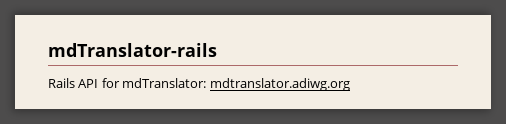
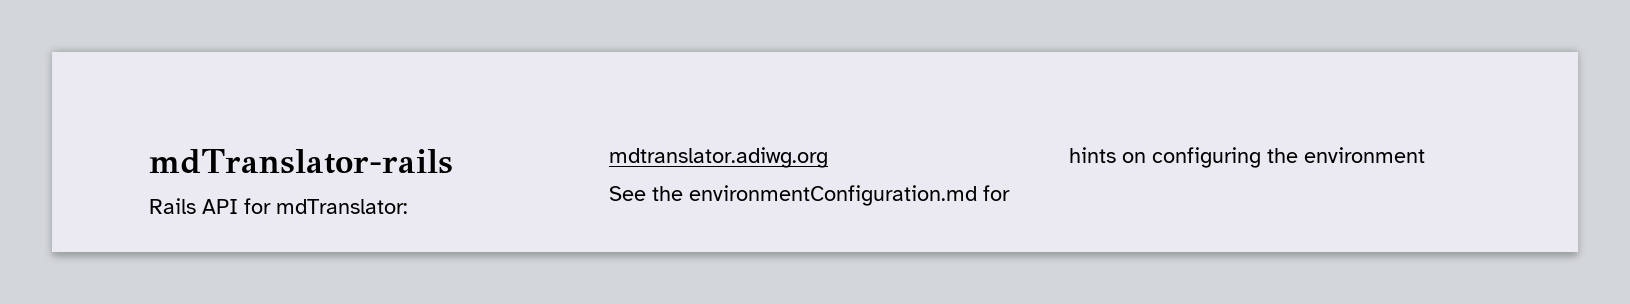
(350, 84) none -> [609,185,1010,206] [1069,147,1425,168] // See the environmentConfiguration.md for hints on configuring the environment

